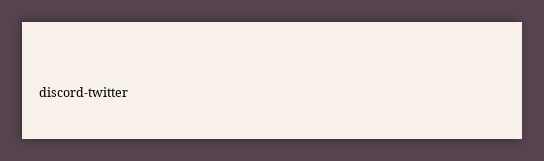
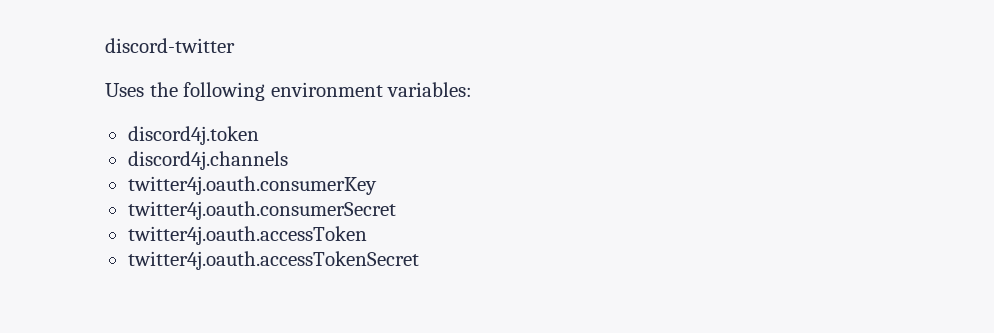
(128, 92) none -> [105,82,473,101] [127,126,259,145] [127,151,288,170] [127,176,377,195] [127,201,396,220] [127,226,367,245] [127,251,419,270] // Uses the following environment variables: // discord4j.token // discord4j.channels // twitter4j.oauth.consumerKey // twitter4j.oauth.consumerSecret // twitter4j.oauth.accessToken // twitter4j.oauth.accessTokenSecret

